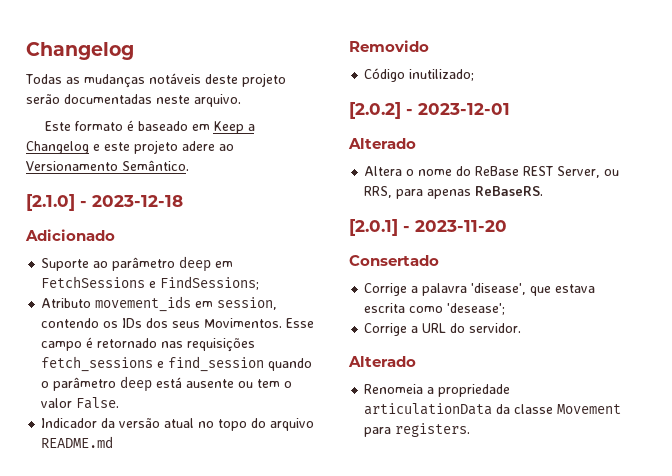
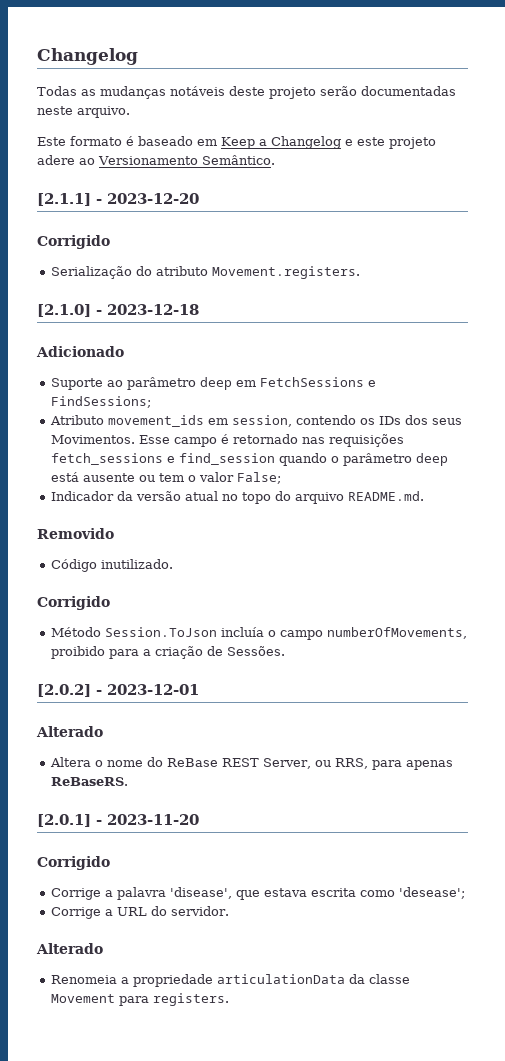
(189, 165) none -> [37,193,199,206] [37,235,110,249] [51,266,361,279] // [2.1.1] - 2023-12-20 // Corrigido // Serialização do atributo Movement.registers.
[76,397,120,409] False. -> [237,472,282,484] False;
[41,436,114,448] README.md -> [348,491,425,501] README.md.
[409,69,475,81] inutilizado; -> [101,559,174,569] [37,596,110,610] [51,627,468,640] [51,646,286,659] inutilizado. // Corrigido // Método Session.ToJson incluía o campo numberOfMovements, proibido para a criação de Sessões.
[349,255,439,266] Consertado -> [37,856,110,870] Corrigido

